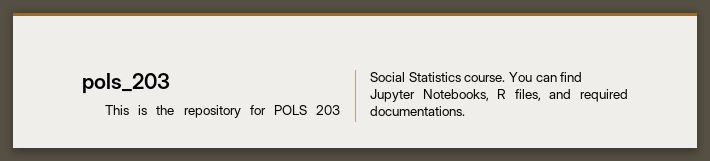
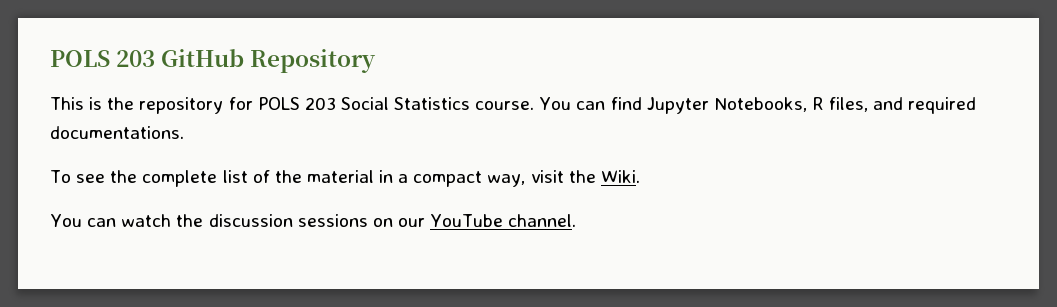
[82,73,170,94] pols_203 -> [50,49,377,73] POLS 203 GitHub Repository
(465, 111) none -> [50,170,640,187] [50,214,577,227] // To see the complete list of the material in a compact way, visit the Wiki. // You can watch the discussion sessions on our YouTube channel.

